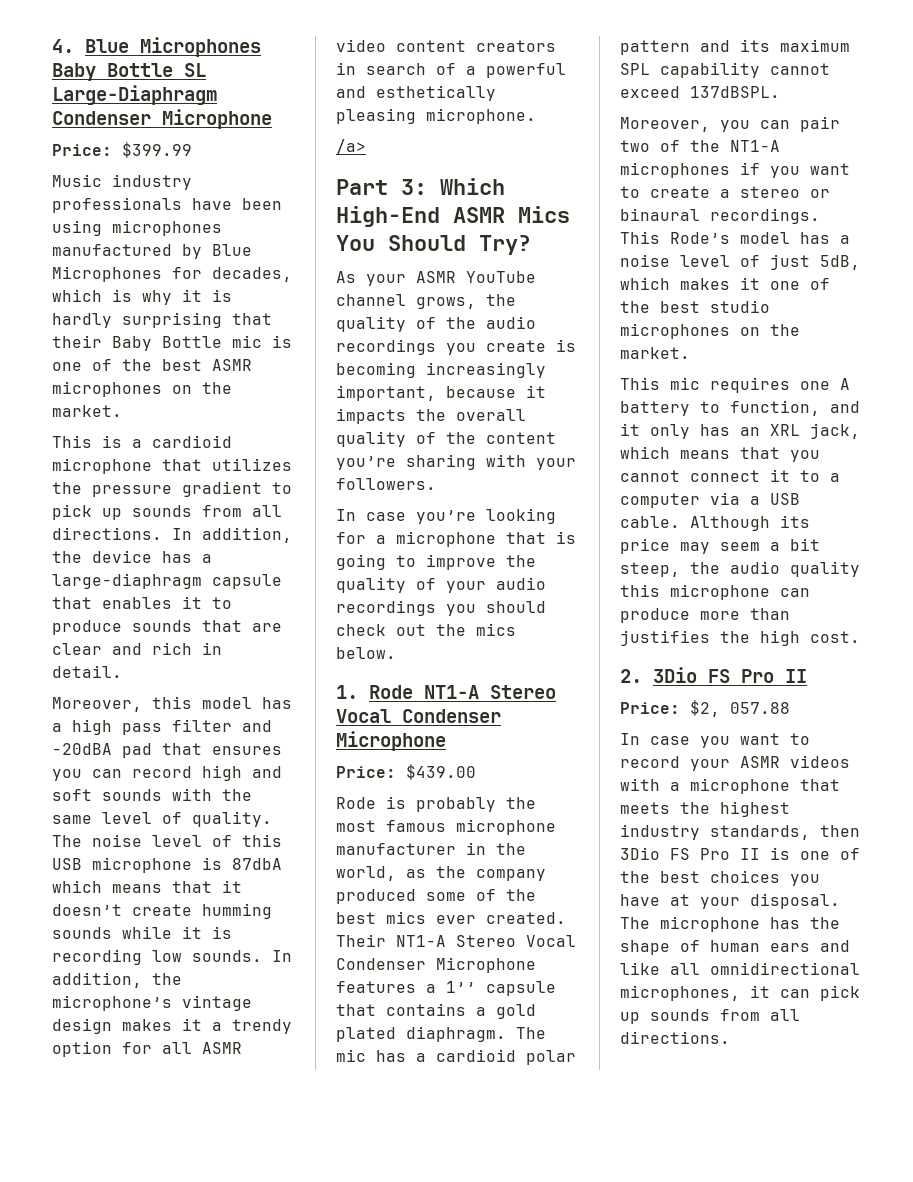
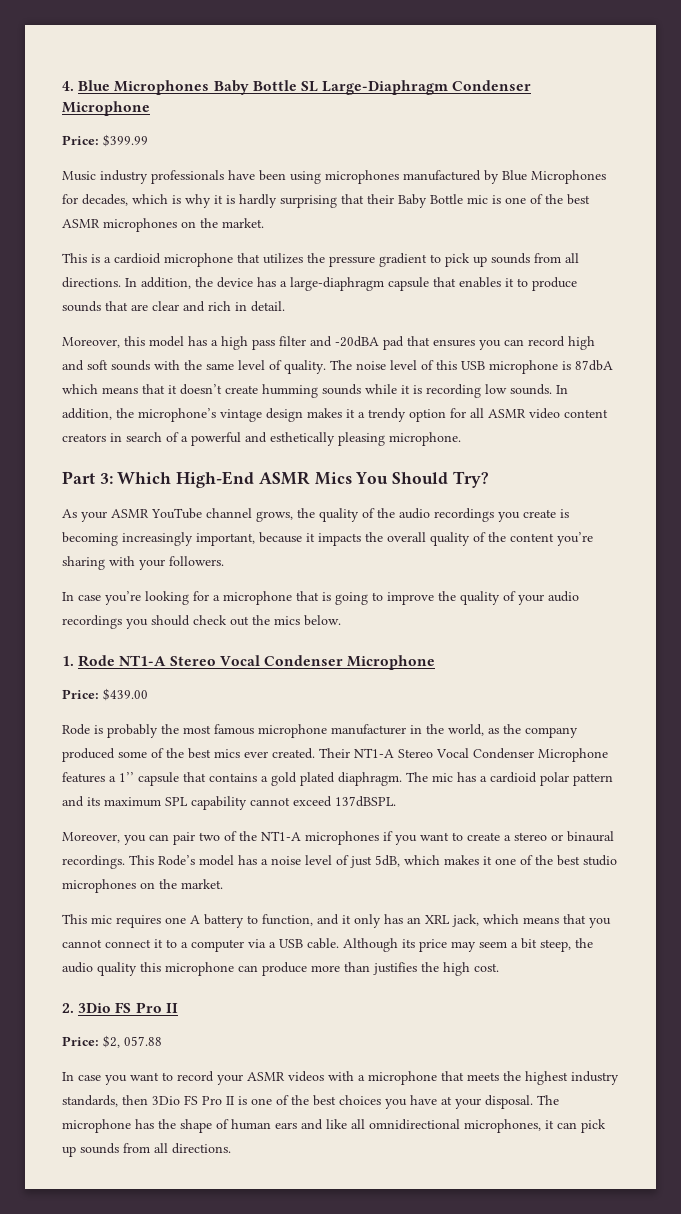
[336,139,366,154] // /a> -> (461, 439) none

